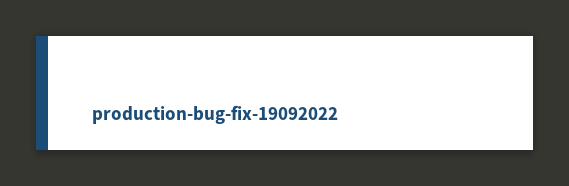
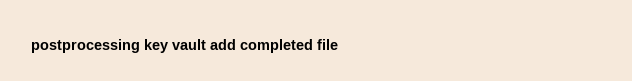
[92,105,338,124] production-bug-fix-19092022 -> [31,39,338,53] postprocessing key vault add completed file

